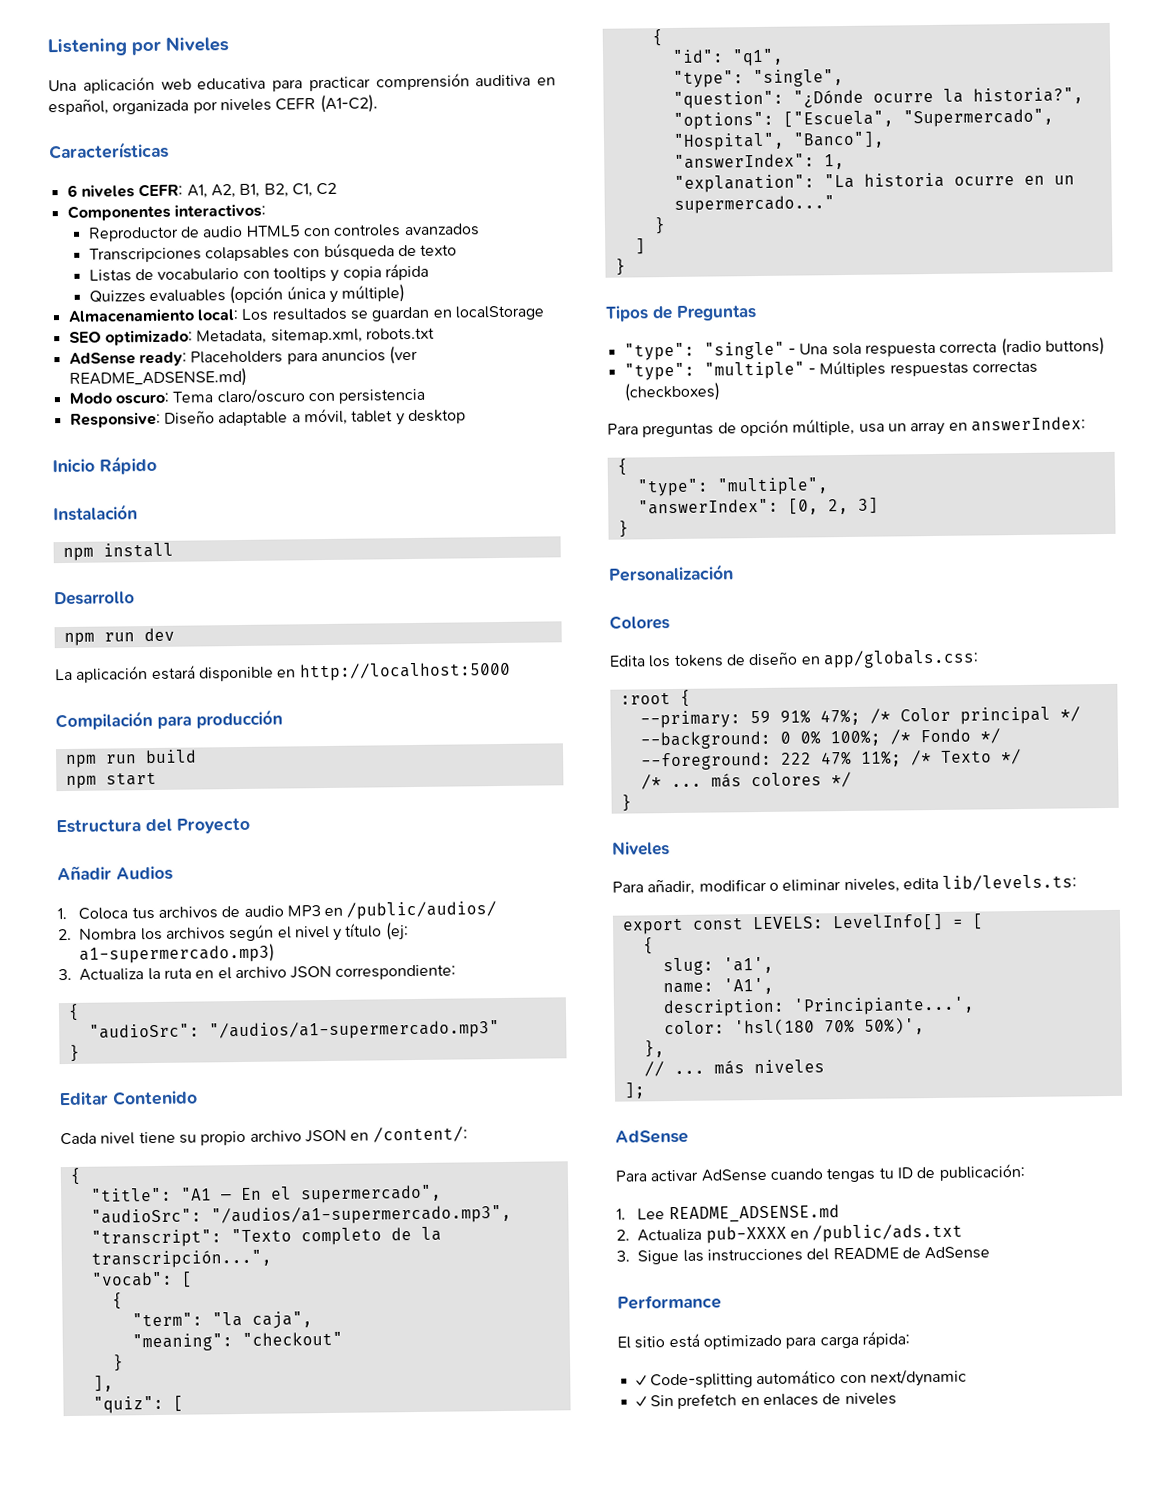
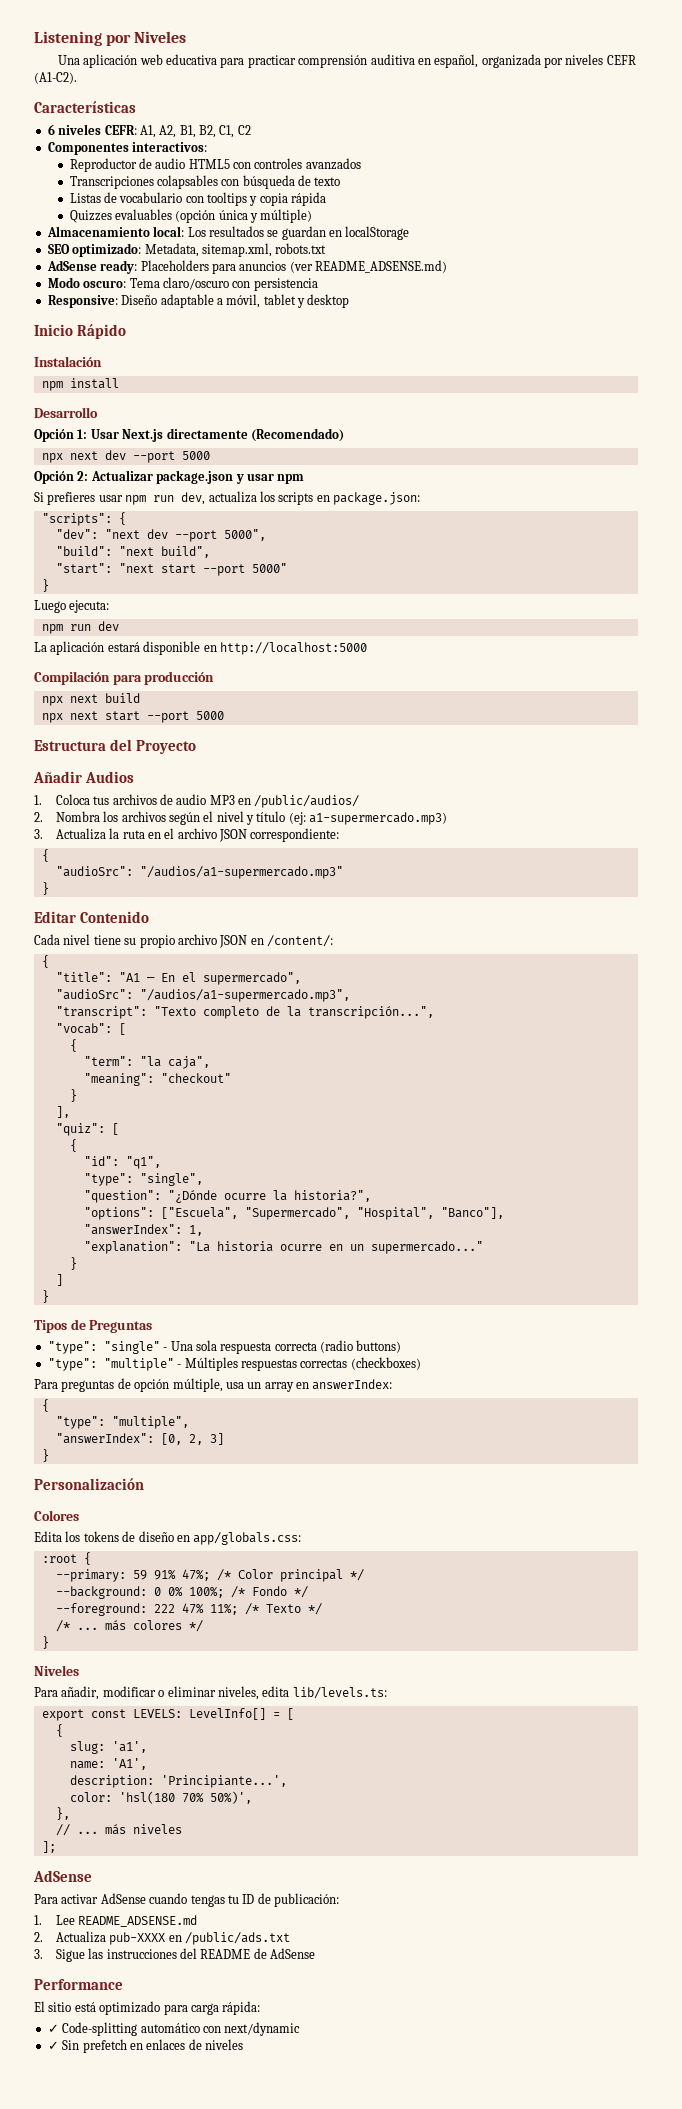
(135, 598) none -> [34,428,344,442] [41,450,210,463] [34,470,305,484] [34,491,420,505] [41,512,126,526] [55,529,266,542] [55,546,210,558] [55,563,287,576] [41,579,49,592] [34,600,110,613] // Opción 1: Usar Next.js directamente (Recomendado) // npx next dev --port 5000 // Opción 2: Actualizar package.json y usar npm // Si prefieres usar npm run dev, actualiza los scripts en package.json: // "scripts": { // "dev": "next dev --port 5000", // "build": "next build", // "start": "next start --port 5000" // } // Luego ejecuta:
[65,754,137,769] npm run -> [41,694,98,706] npx next
[65,771,157,790] npm start -> [41,711,224,723] npx next start --port 5000

